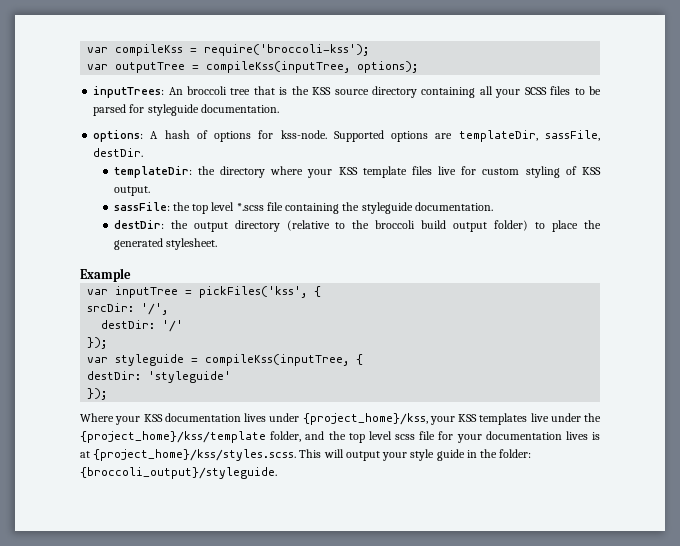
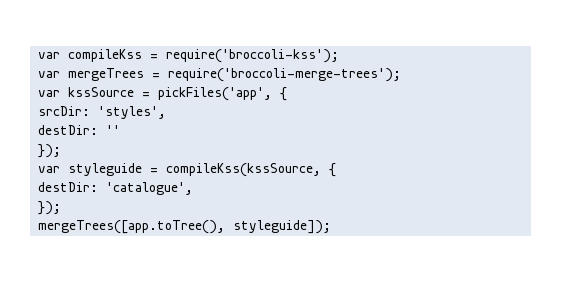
[115,61,419,73] [93,86,602,98] [93,104,279,116] [93,130,600,142] [93,148,144,157] [113,166,601,178] [113,186,150,196] [113,202,493,214] [113,220,602,232] [113,238,217,250] [80,268,131,282] [87,286,308,298] outputTree = compileKss(inputTree, options); // inputTrees: An broccoli tree that is the KSS source directory containing all your SCSS files to be parsed for styleguide documentation. // options: A hash of options for kss-node. Supported options are templateDir, sassFile, destDir. // templateDir: the directory where your KSS template files live for custom styling of KSS output. // sassFile: the top level *.scss file containing the styleguide documentation. // destDir: the output directory (relative to the broccoli build output folder) to place the generated stylesheet. // Example // var inputTree = pickFiles('kss', -> [67,68,401,82] [37,87,272,101] mergeTrees = require('broccoli-merge-trees'); // var kssSource = pickFiles('app',
[141,303,169,315] [101,320,184,332] '/', // destDir: '/' -> [97,106,166,119] [37,125,120,135] 'styles', // destDir: ''
[205,354,350,366] compileKss(inputTree, -> [165,163,321,177] compileKss(kssSource,
[148,371,232,383] [87,388,108,400] [80,413,601,425] [80,431,601,443] [80,449,532,461] [80,467,277,479] 'styleguide' // }); // Where your KSS documentation lives under {project_home}/kss, your KSS templates live under the {project_home}/kss/template folder, and the top level scss file for your documentation lives is at {project_home}/kss/styles.scss. This will output your style guide in the folder: {broccoli_output}/styleguide. -> [105,182,193,195] [37,201,61,215] [37,220,331,234] 'catalogue', // }); // mergeTrees([app.toTree(), styleguide]);

